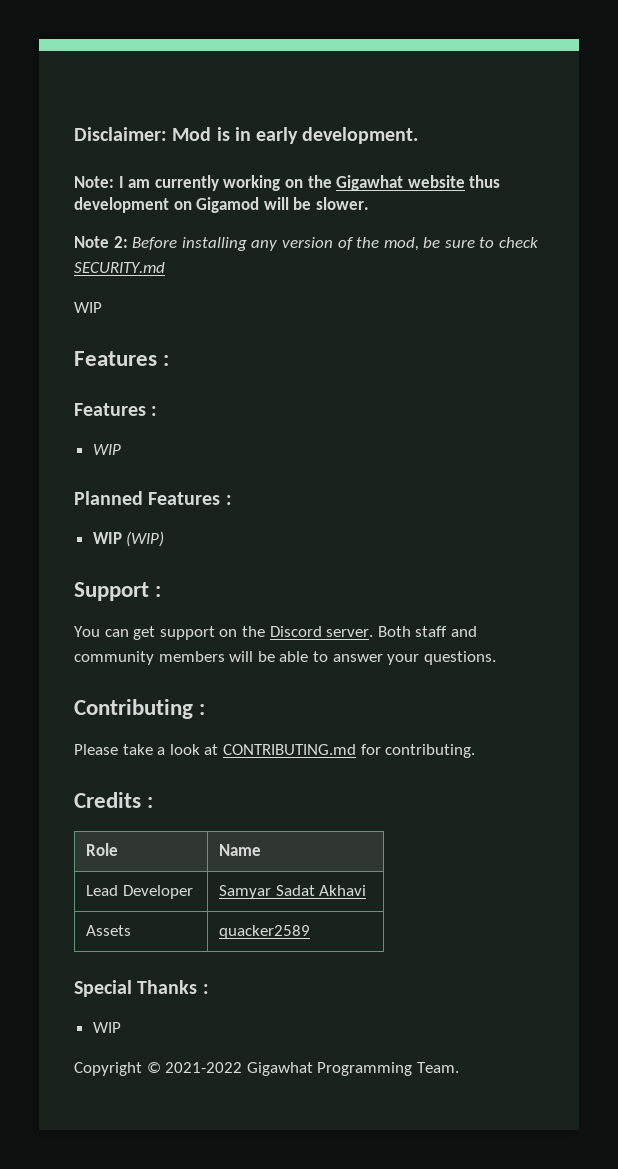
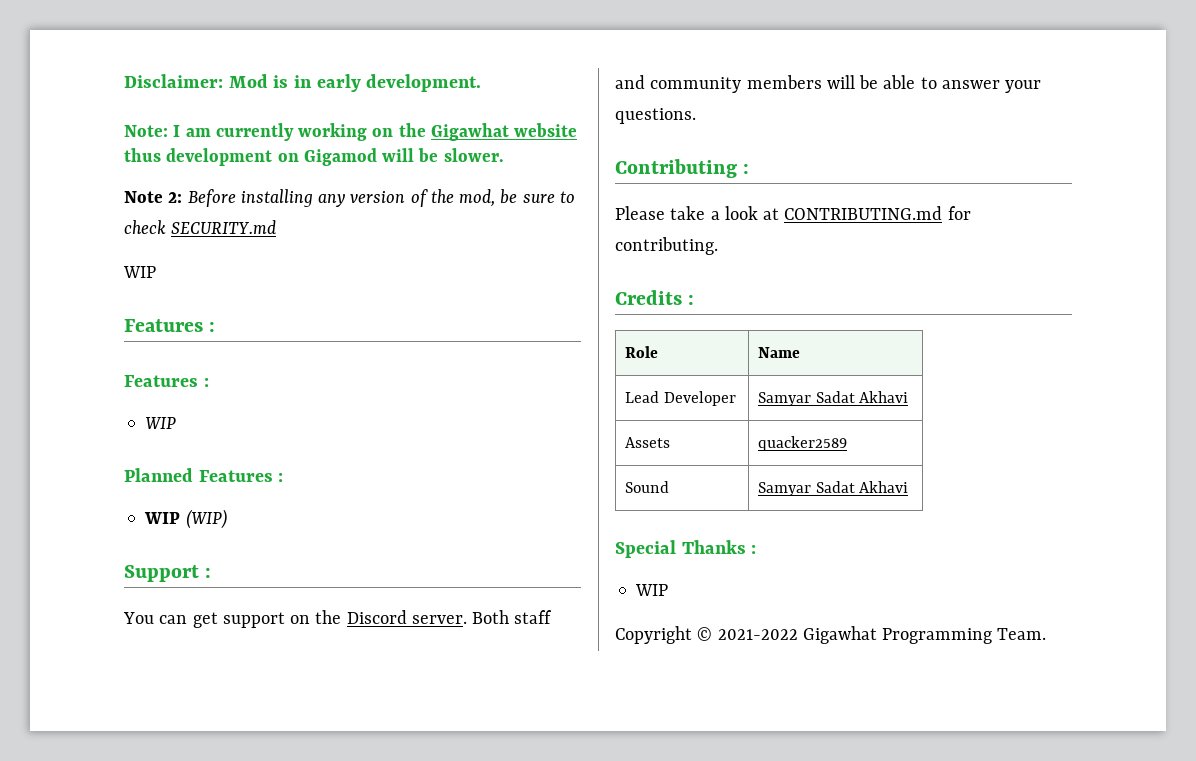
(311, 932) none -> [624,481,669,493] [757,481,909,496] // Sound | Samyar Sadat Akhavi

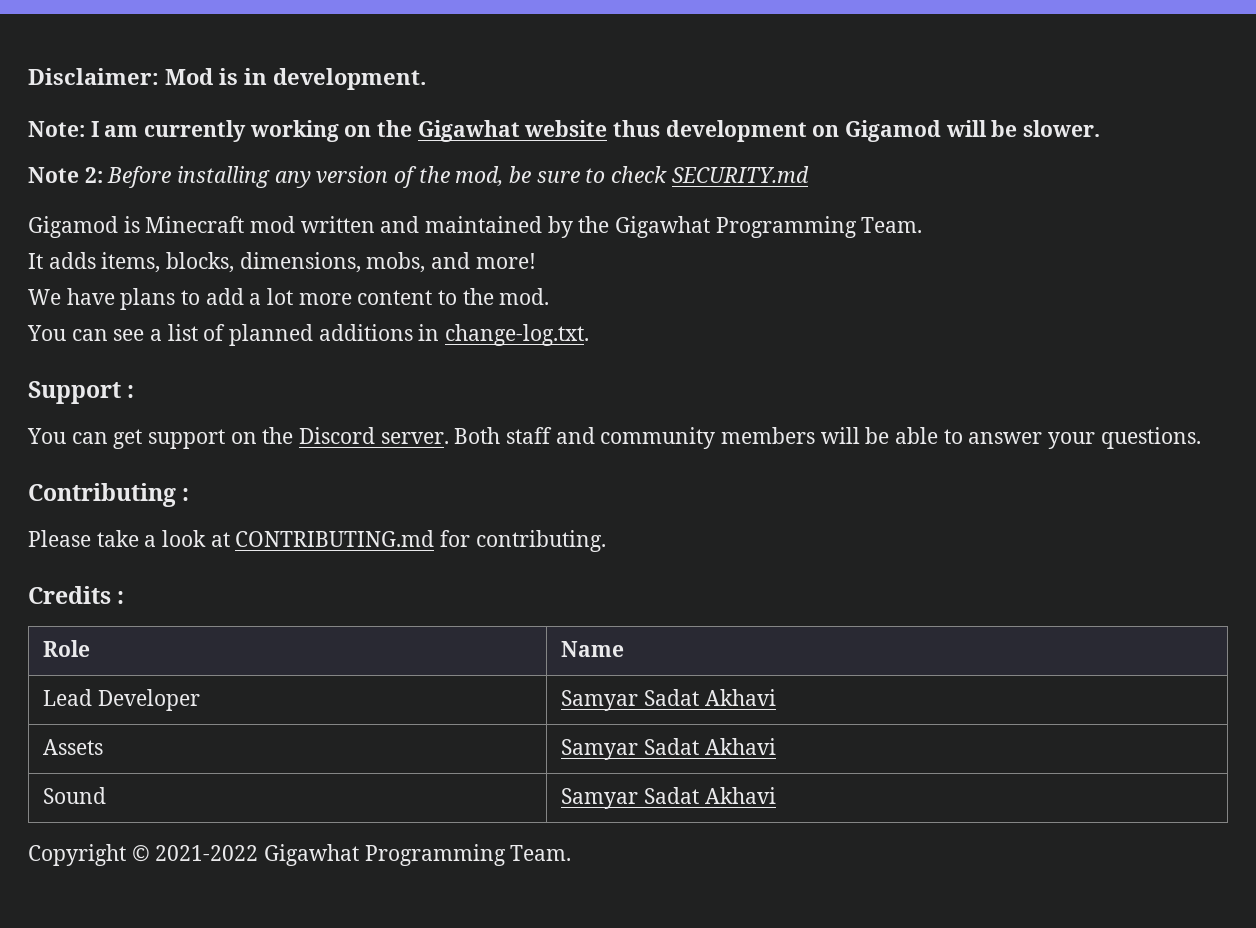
[316,74,361,92] early -> (267, 76) none
[123,266,156,278] [124,319,216,332] [124,375,209,387] [145,417,177,429] [124,468,284,482] [144,509,227,529] WIP // Features : // Features : // WIP // Planned Features : // WIP (WIP) -> [28,216,923,238] [28,252,536,273] [28,288,550,310] [27,324,590,346] Gigamod is Minecraft mod written and maintained by the Gigawhat Programming Team. // It adds items, blocks, dimensions, mobs, and more! // We have plans to add a lot more content to the mod. // You can see a list of planned additions in change-log.txt.
[757,436,847,451] quacker2589 -> [561,738,776,760] Samyar Sadat Akhavi
[615,540,757,558] [635,584,669,596] // Special Thanks : // WIP -> (776, 795) none

